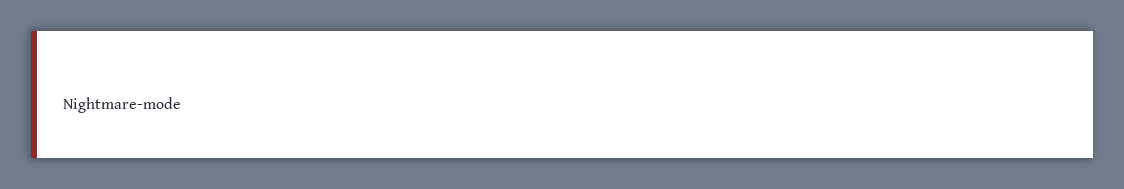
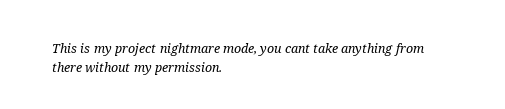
[63,97,181,113] Nightmare-mode -> [52,43,424,56] [52,62,223,75] This is my project nightmare mode, you cant take anything from there without my permission.

